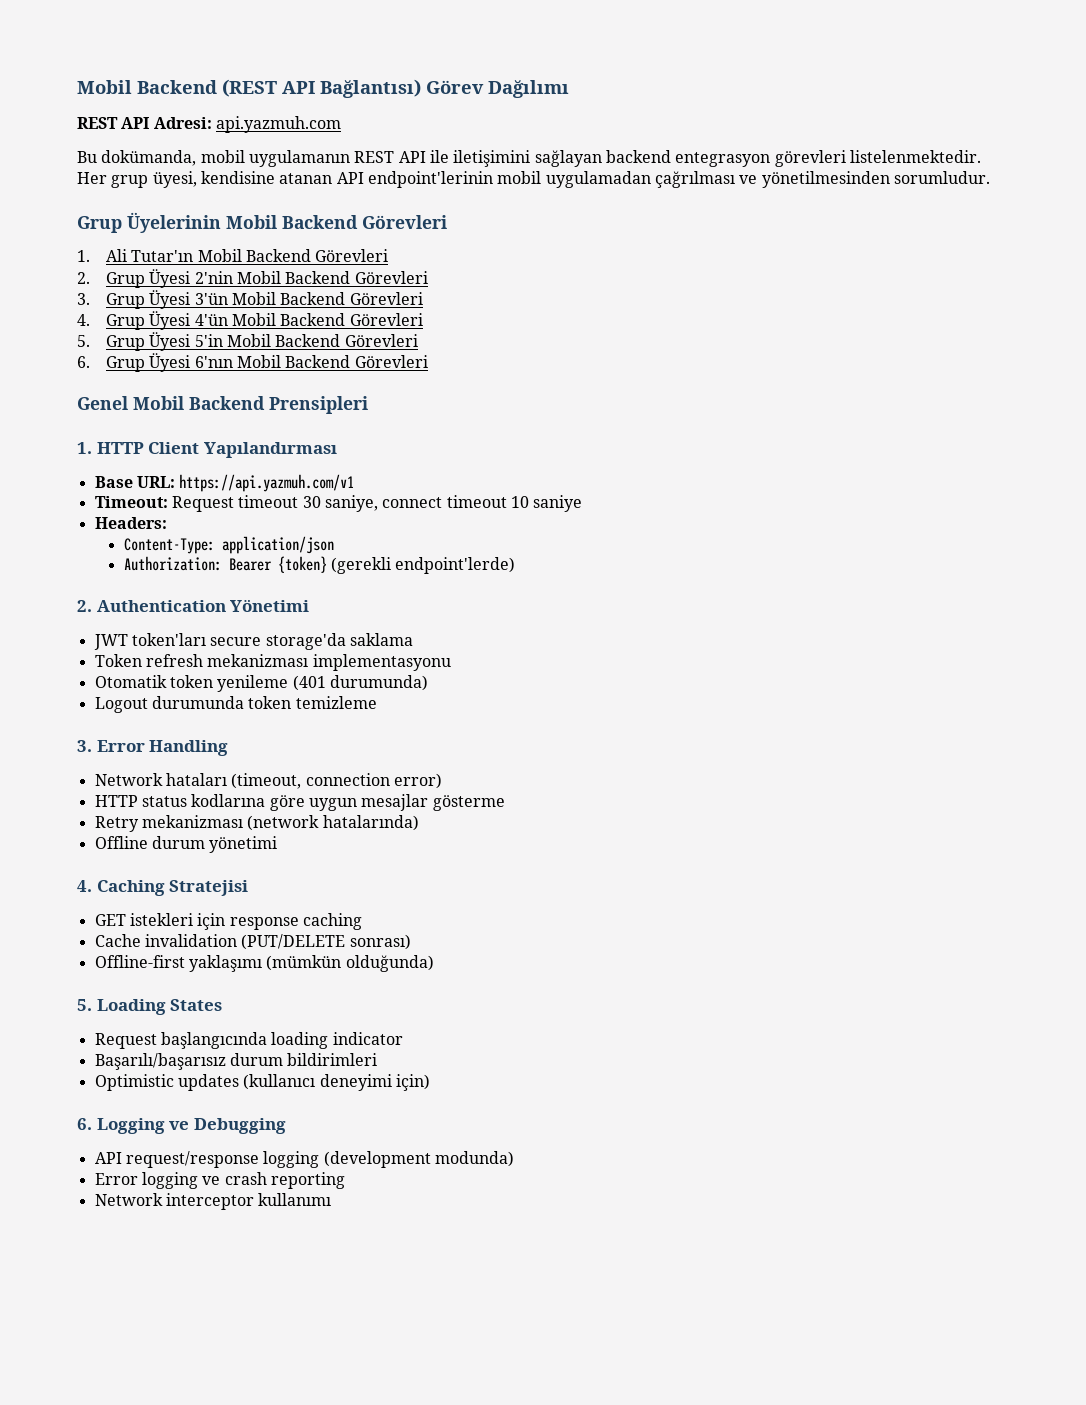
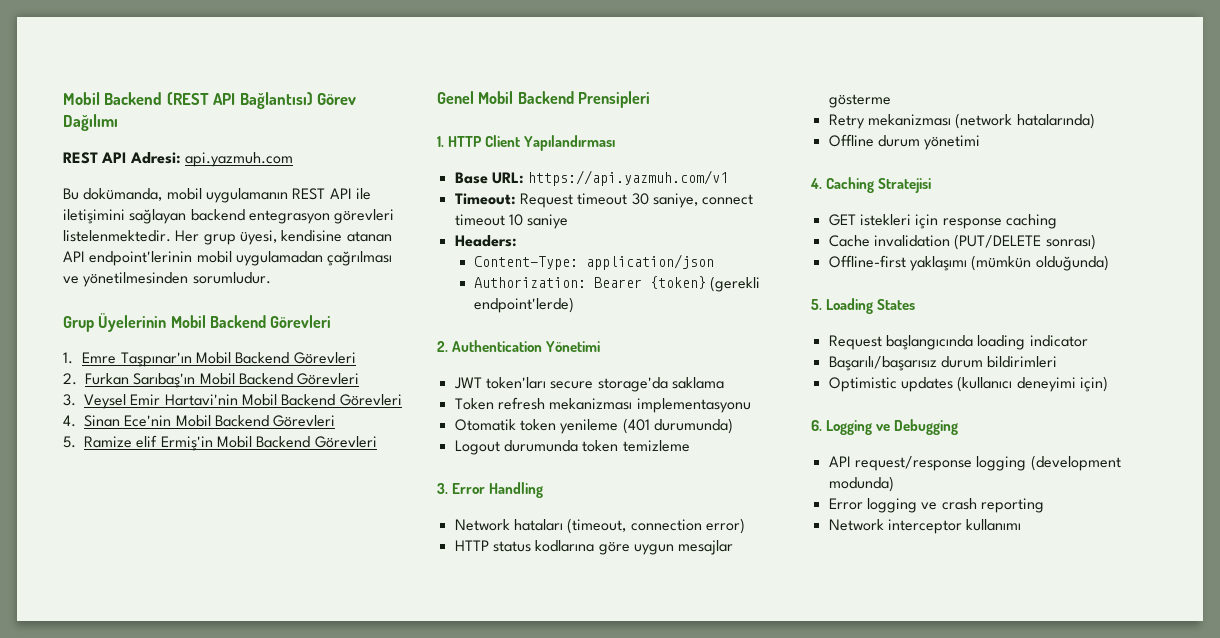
[105,249,194,262] Ali Tutar'ın -> [82,352,192,367] Emre Taşpınar'ın
[105,269,233,288] Grup Üyesi 2'nin -> [85,373,196,388] Furkan Sarıbaş'ın
[105,290,228,309] Grup Üyesi 3'ün -> [84,394,238,409] Veysel Emir Hartavi'nin
[105,311,228,330] Grup Üyesi 4'ün -> [84,415,172,427] Sinan Ece'nin
[105,332,418,351] [77,353,233,372] Grup Üyesi 5'in Mobil Backend Görevleri // 6. Grup Üyesi 6'nın -> [84,435,213,451] Ramize elif Ermiş'in

